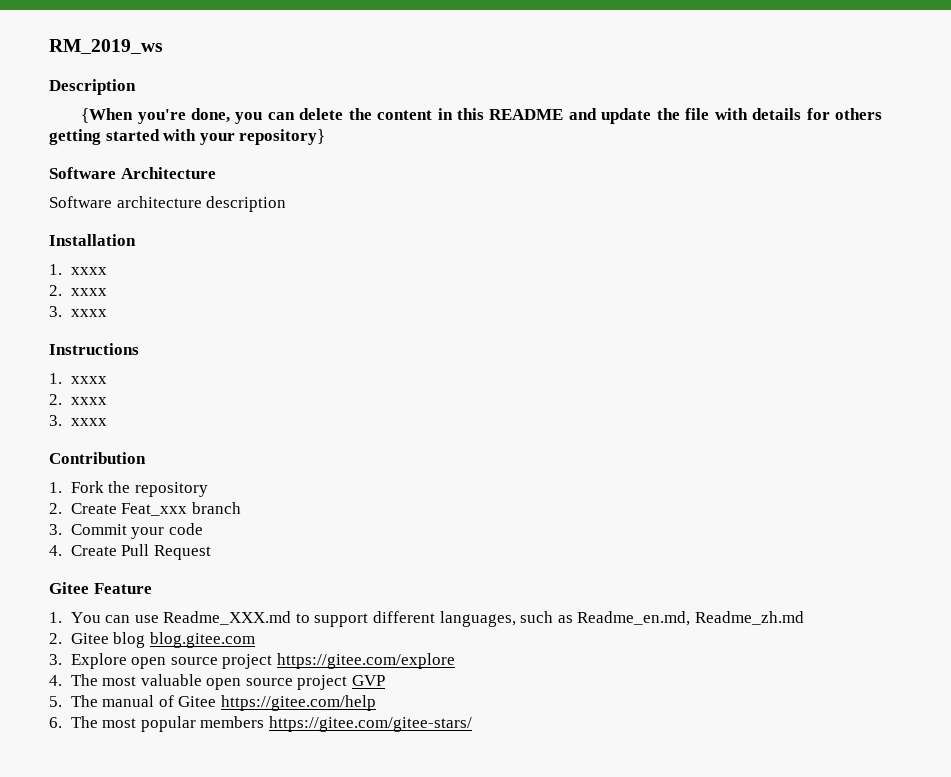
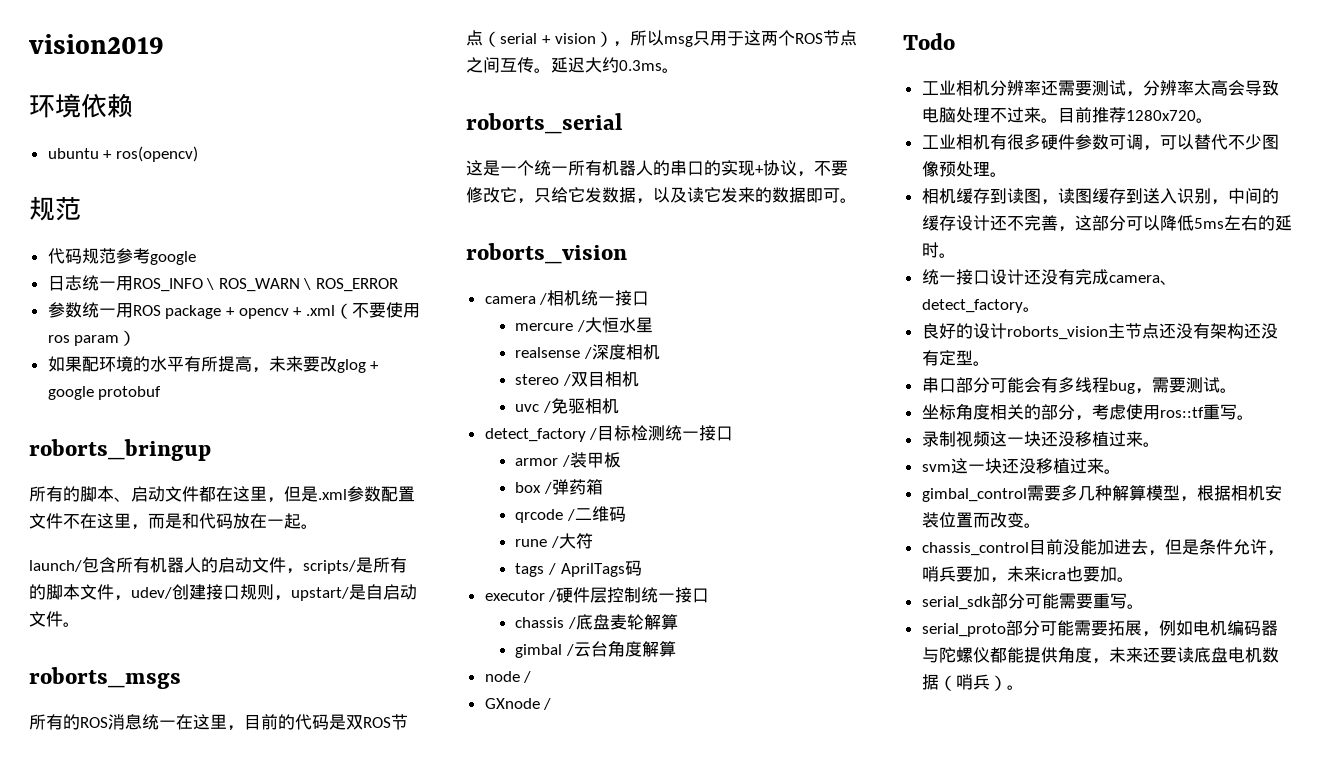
[49,39,163,54] [49,79,136,95] [81,108,882,124] [49,129,326,145] [49,167,216,179] [49,196,287,212] [49,234,136,246] [49,264,107,275] [49,285,107,296] [49,306,107,317] [49,343,139,355] [49,373,107,384] [49,394,107,405] [49,415,107,426] [49,452,146,464] [49,481,208,497] [49,502,241,516] [49,523,203,539] [49,544,211,560] [49,582,152,594] [49,611,804,627] [49,632,255,648] [49,653,455,669] [49,674,386,690] [49,695,376,711] [49,716,472,732] RM_2019_ws // Description // {When you're done, you can delete the content in this README and update the file with details for others getting started with your repository} // Software Architecture // Software architecture description // Installation // 1. xxxx // 2. xxxx // 3. xxxx // Instructions // 1. xxxx // 2. xxxx // 3. xxxx // Contribution // 1. Fork the repository // 2. Create Feat_xxx branch // 3. Commit your code // 4. Create Pull Request // Gitee Feature // 1. You can use Readme_XXX.md to support different languages, such as Readme_en.md, Readme_zh.md // 2. Gitee blog blog.gitee.com // 3. Explore open source project https://gitee.com/explore // 4. The most valuable open source project GVP // 5. The manual of Gitee https://gitee.com/help // 6. The most popular members https://gitee.com/gitee-stars/ -> [29,34,164,54] [29,93,133,118] [47,146,198,162] [29,196,81,221] [47,248,196,265] [47,275,399,292] [47,302,420,319] [47,330,137,346] [47,356,380,373] [47,386,162,400] [29,439,211,461] [29,486,415,503] [29,513,318,530] [29,557,407,574] [29,584,417,601] [29,611,80,627] [29,667,181,689] [29,714,408,731] [466,30,857,47] [466,57,679,73] [466,113,622,134] [466,160,848,177] [466,187,857,204] [466,243,627,264] [484,290,650,306] [515,317,653,333] [515,344,660,360] [515,371,639,387] [515,398,619,414] [484,425,734,442] [515,452,621,468] [515,479,603,495] [515,506,626,523] [515,533,593,549] [515,560,642,577] [484,587,710,603] [515,614,678,630] [515,640,676,658] [484,671,532,683] [484,698,552,710] [903,33,955,50] [921,80,1279,97] [921,107,1213,123] [921,134,1279,151] [921,161,1007,177] [921,188,1279,205] [921,215,1292,232] [921,242,956,258] [921,269,1177,285] [921,299,1040,313] [921,323,1278,340] [921,350,990,366] [921,377,1237,394] [921,403,1254,421] [921,431,1160,447] [921,458,1121,474] [921,485,1282,502] [921,512,1041,528] [921,539,1284,556] [921,566,1134,583] [921,593,1144,610] [921,620,1278,637] [921,646,1279,664] [921,674,1024,691] vision2019 // 环境依赖 // ubuntu + ros(opencv) // 规范 // 代码规范参考google // 日志统一用ROS_INFO \ ROS_WARN \ ROS_ERROR // 参数统一用ROS package + opencv + .xml（不要使用ros param） // 如果配环境的水平有所提高，未来要改glog + google protobuf // roborts_bringup // 所有的脚本、启动文件都在这里，但是.xml参数配置文件不在这里，而是和代码放在一起。 // launch/包含所有机器人的启动文件，scripts/是所有的脚本文件，udev/创建接口规则，upstart/是自启动文件。 // roborts_msgs // 所有的ROS消息统一在这里，目前的代码是双ROS节点（serial + vision），所以msg只用于这两个ROS节点之间互传。延迟大约0.3ms。 // roborts_serial // 这是一个统一所有机器人的串口的实现+协议，不要修改它，只给它发数据，以及读它发来的数据即可。 // roborts_vision // camera /相机统一接口 // mercure /大恒水星 // realsense /深度相机 // stereo /双目相机 // uvc /免驱相机 // detect_factory /目标检测统一接口 // armor /装甲板 // box /弹药箱 // qrcode /二维码 // rune /大符 // tags / AprilTags码 // executor /硬件层控制统一接口 // chassis /底盘麦轮解算 // gimbal /云台角度解算 // node / // GXnode / // Todo // 工业相机分辨率还需要测试，分辨率太高会导致电脑处理不过来。目前推荐1280x720。 // 工业相机有很多硬件参数可调，可以替代不少图像预处理。 // 相机缓存到读图，读图缓存到送入识别，中间的缓存设计还不完善，这部分可以降低5ms左右的延时。 // 统一接口设计还没有完成camera、detect_factory。 // 良好的设计roborts_vision主节点还没有架构还没有定型。 // 串口部分可能会有多线程bug，需要测试。 // 坐标角度相关的部分，考虑使用ros::tf重写。 // 录制视频这一块还没移植过来。 // svm这一块还没移植过来。 // gimbal_control需要多几种解算模型，根据相机安装位置而改变。 // chassis_control目前没能加进去，但是条件允许，哨兵要加，未来icra也要加。 // serial_sdk部分可能需要重写。 // serial_proto部分可能需要拓展，例如电机编码器与陀螺仪都能提供角度，未来还要读底盘电机数据（哨兵）。

